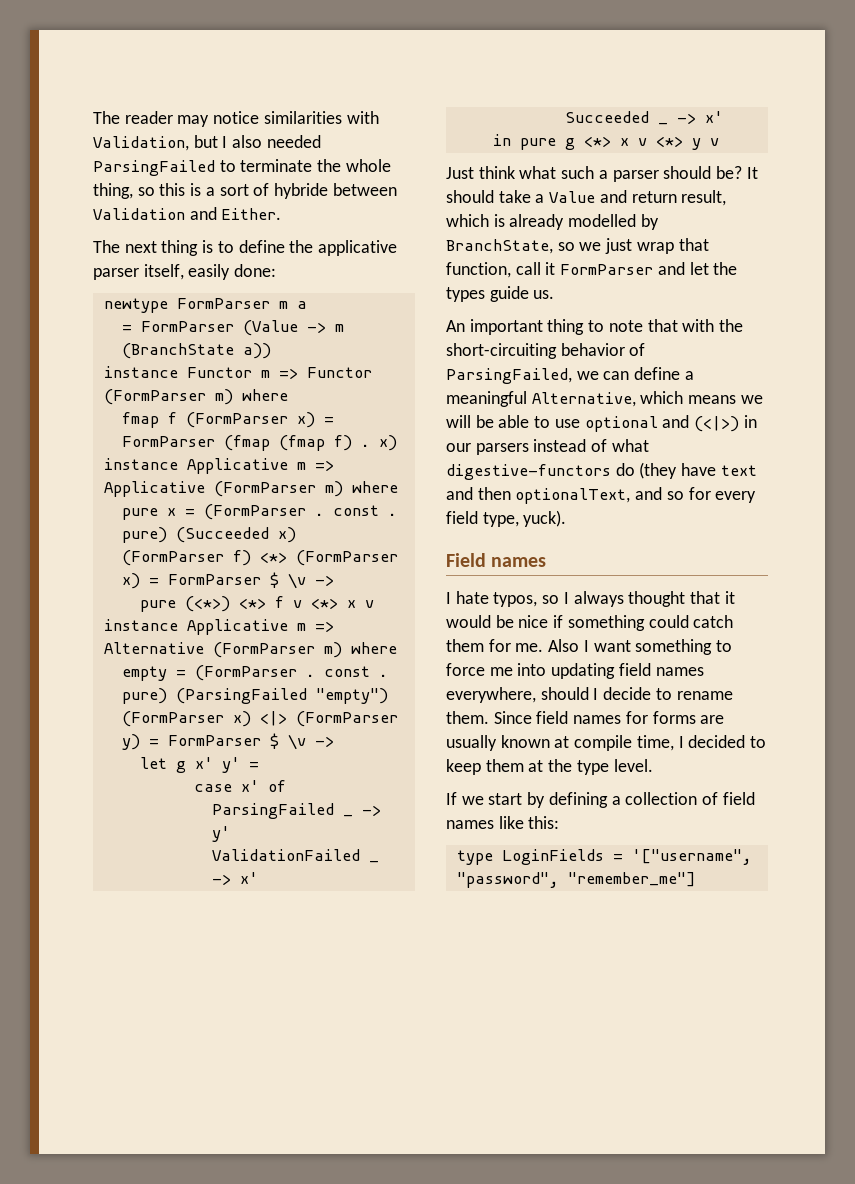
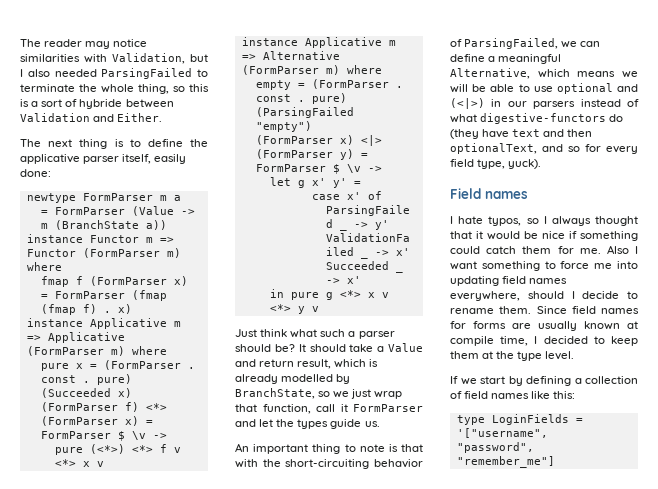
(643, 326) none -> [388,444,398,452] is

